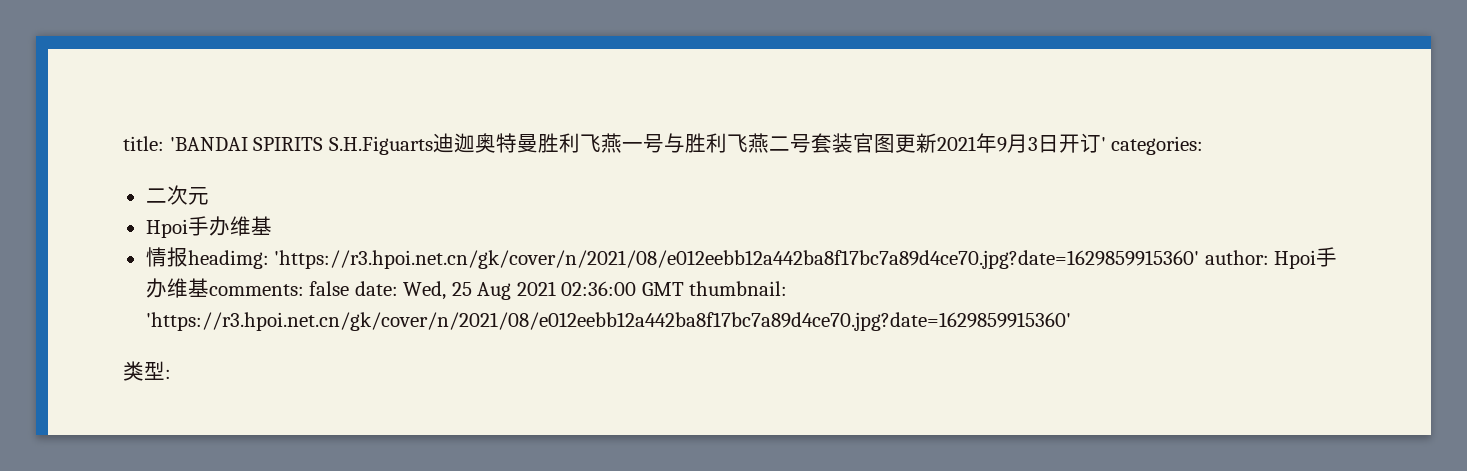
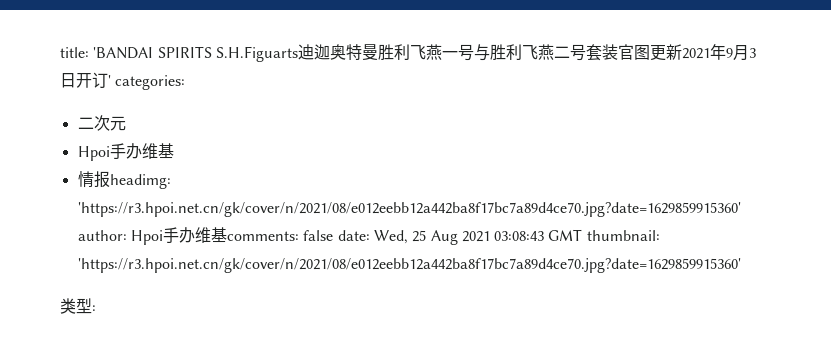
[561,281,637,296] 02:36:00 -> [494,231,545,241] 03:08:43

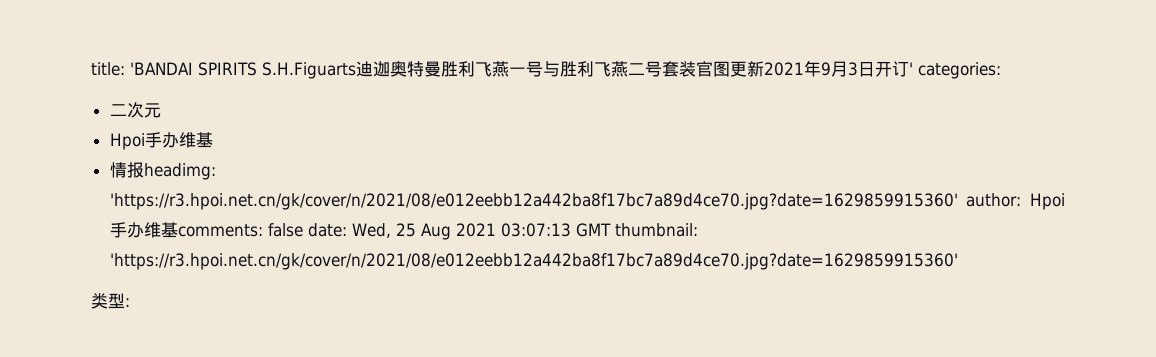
[494,231,545,241] 03:08:43 -> [500,223,571,237] 03:07:13

